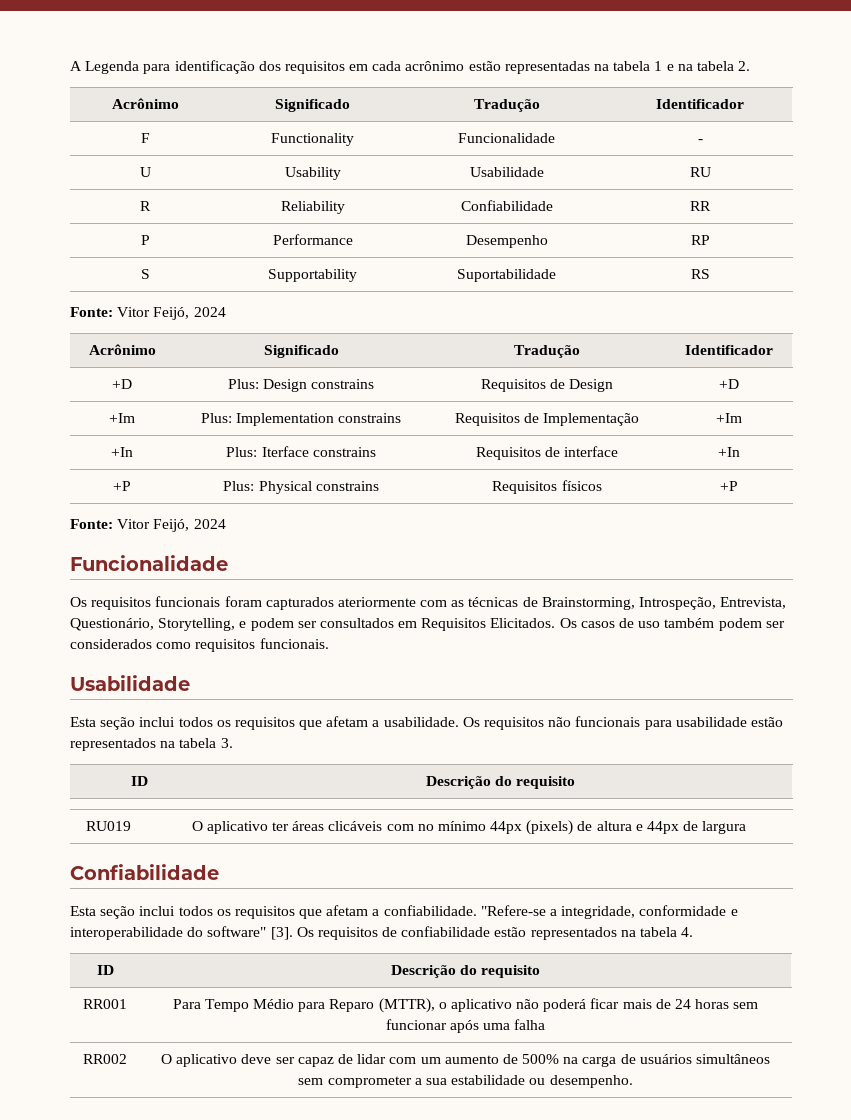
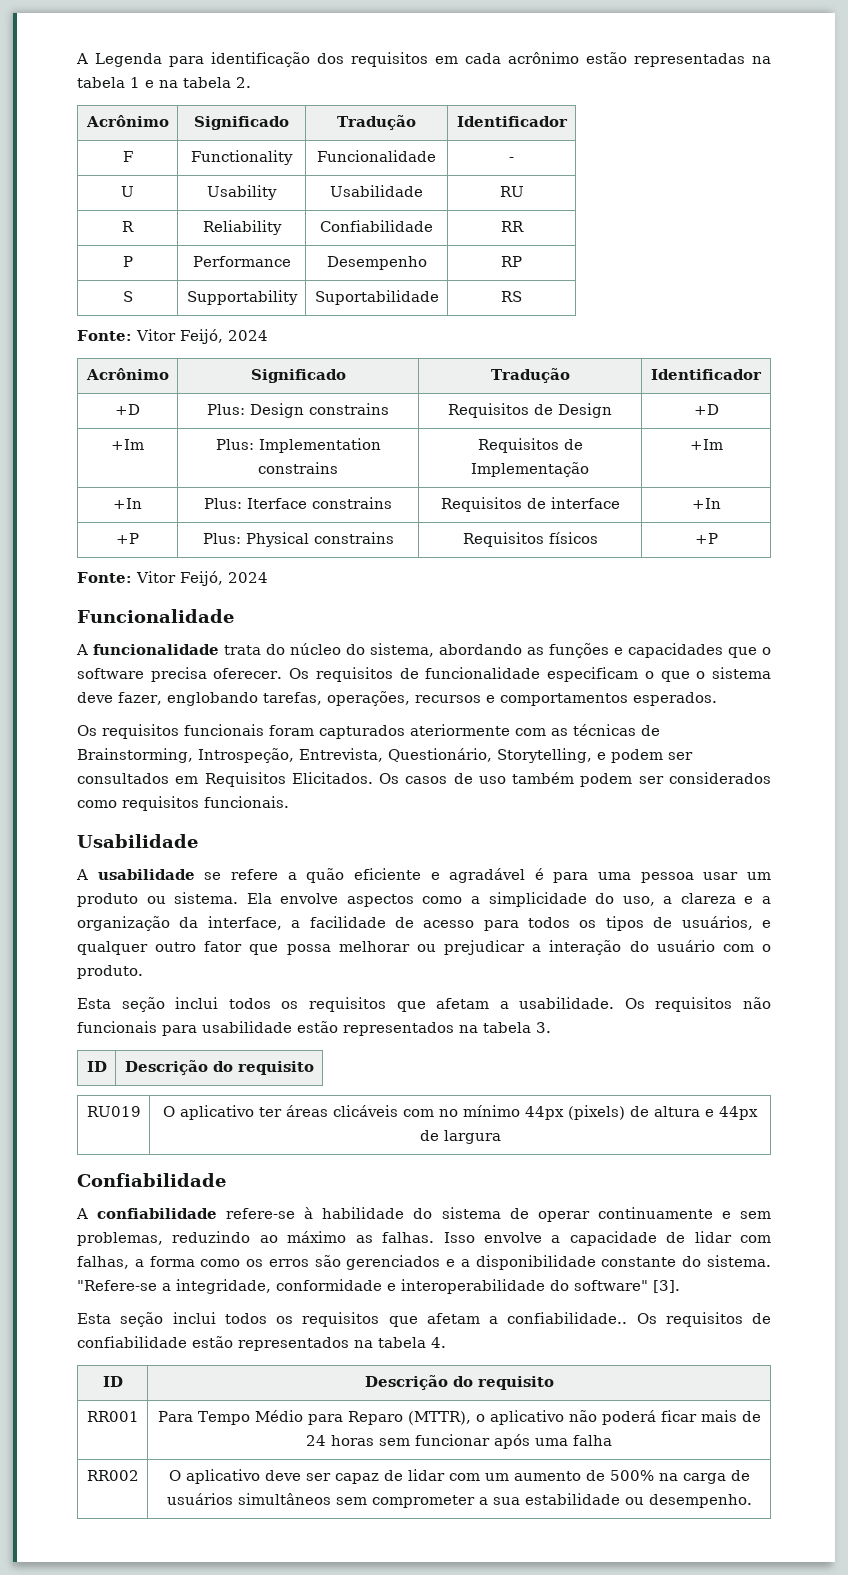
(228, 563) none -> [76,643,771,658] [77,667,771,682] [77,691,717,706] // A funcionalidade trata do núcleo do sistema, abordando as funções e capacidades que o software precisa oferecer. Os requisitos de funcionalidade especificam o que o sistema deve fazer, englobando tarefas, operações, recursos e comportamentos esperados.
(190, 683) none -> [76,868,771,883] [77,892,771,907] [77,916,771,931] [77,940,771,955] [77,965,143,979] // A usabilidade se refere a quão eficiente e agradável é para uma pessoa usar um produto ou sistema. Ela envolve aspectos como a simplicidade do uso, a clareza e a organização da interface, a facilidade de acesso para todos os tipos de usuários, e qualquer outro fator que possa melhorar ou prejudicar a interação do usuário com o produto.
[70,905,738,919] [70,926,293,940] // Esta seção inclui todos os requisitos que afetam a confiabilidade. "Refere-se a integridade, conformidade e interoperabilidade do software" [3]. -> [76,1207,771,1222] [77,1231,771,1246] [77,1255,771,1270] [77,1279,680,1294] [77,1312,628,1327] // A confiabilidade refere-se à habilidade do sistema de operar continuamente e sem problemas, reduzindo ao máximo as falhas. Isso envolve a capacidade de lidar com falhas, a forma como os erros são gerenciados e a disponibilidade constante do sistema. "Refere-se a integridade, conformidade e interoperabilidade do software" [3]. // Esta seção inclui todos os requisitos que afetam a confiabilidade..

